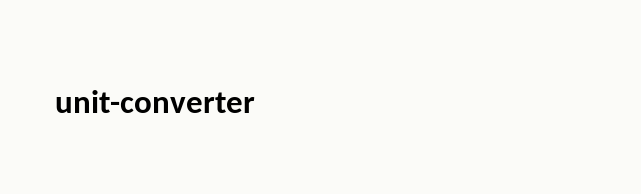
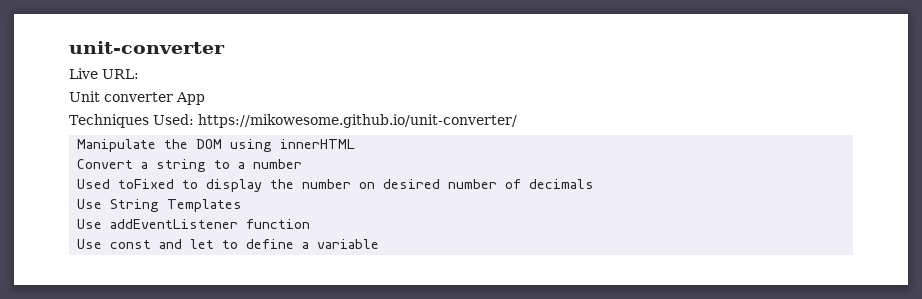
(255, 101) none -> [69,68,139,79] [69,91,205,105] [69,114,517,128] [77,139,356,152] [77,159,303,172] [77,179,595,192] [77,199,243,212] [77,219,311,229] [77,239,380,249] // Live URL: // Unit converter App // Techniques Used: https://mikowesome.github.io/unit-converter/ // Manipulate the DOM using innerHTML // Convert a string to a number // Used toFixed to display the number on desired number of decimals // Use String Templates // Use addEventListener function // Use const and let to define a variable

